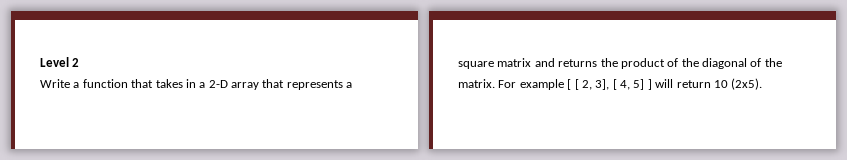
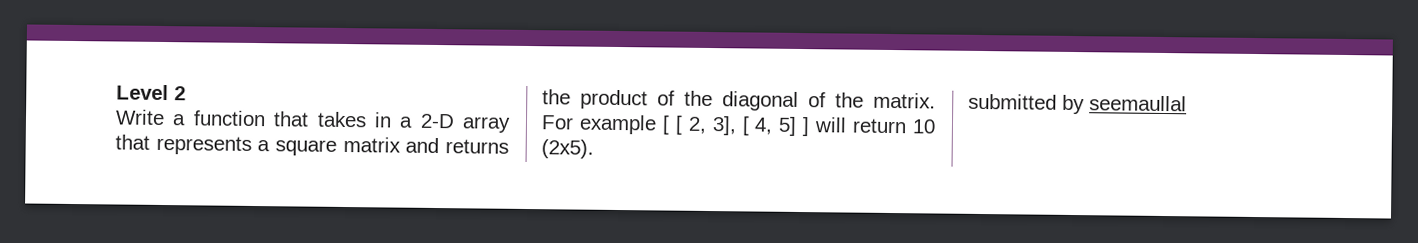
(763, 84) none -> [968,93,1187,115] // submitted by seemaullal

